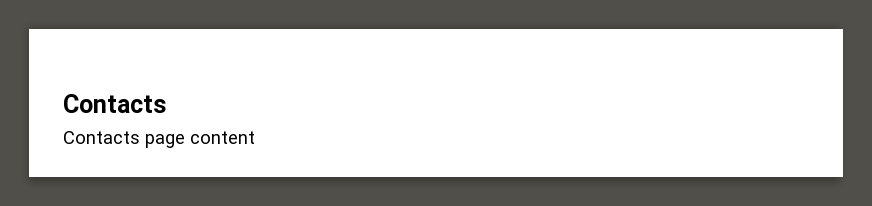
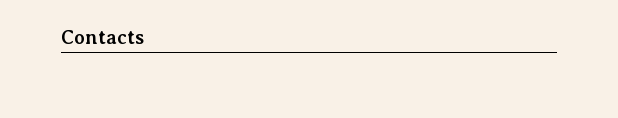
[63,94,166,113] [63,131,255,148] Contacts // Contacts page content -> [61,30,144,44] Contacts

